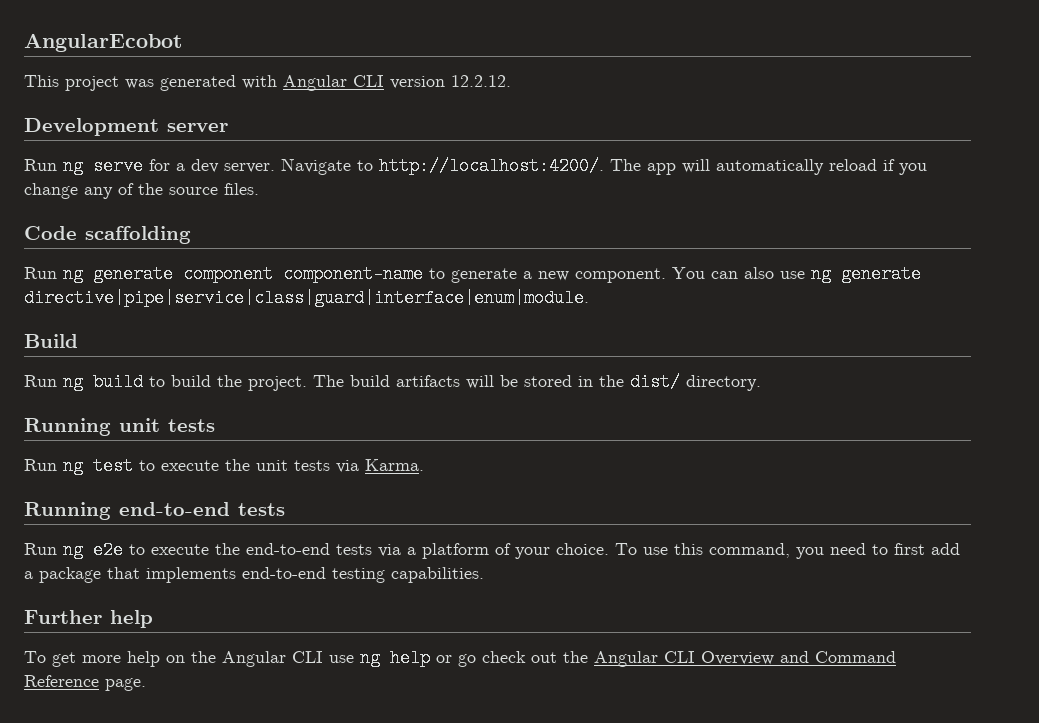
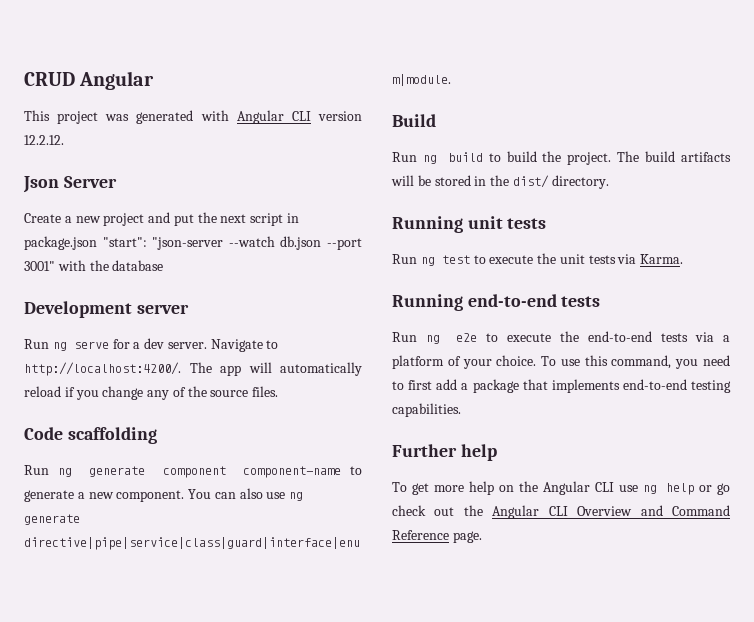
[24,33,182,52] AngularEcobot -> [24,71,155,90] CRUD Angular
(511, 81) none -> [23,176,117,193] [24,212,300,226] [24,236,363,250] [24,260,164,271] // Json Server // Create a new project and put the next script in package.json "start": "json-server --watch db.json --port 3001" with the database

